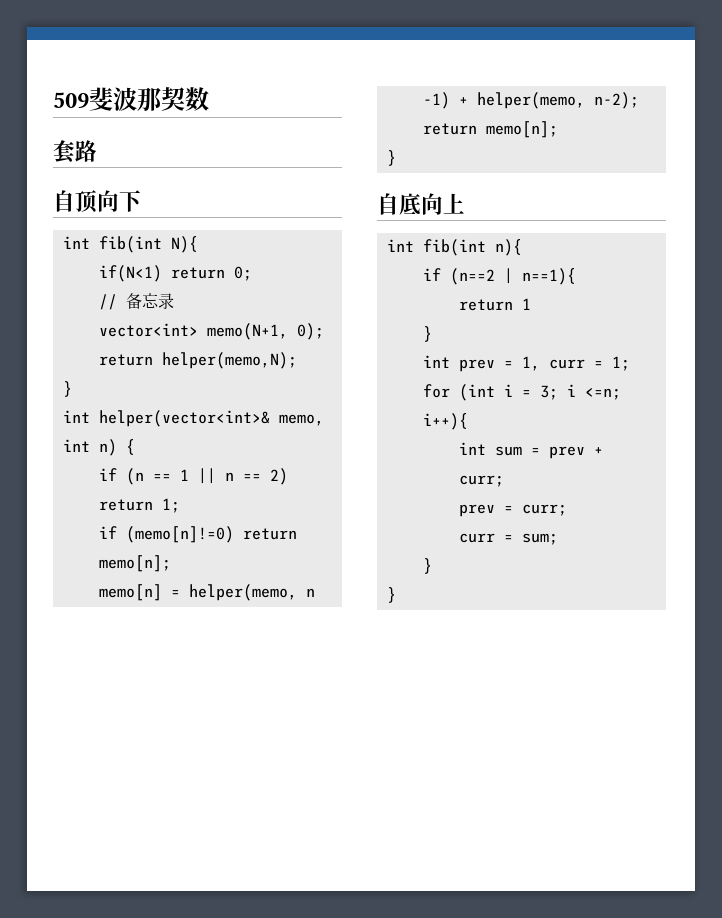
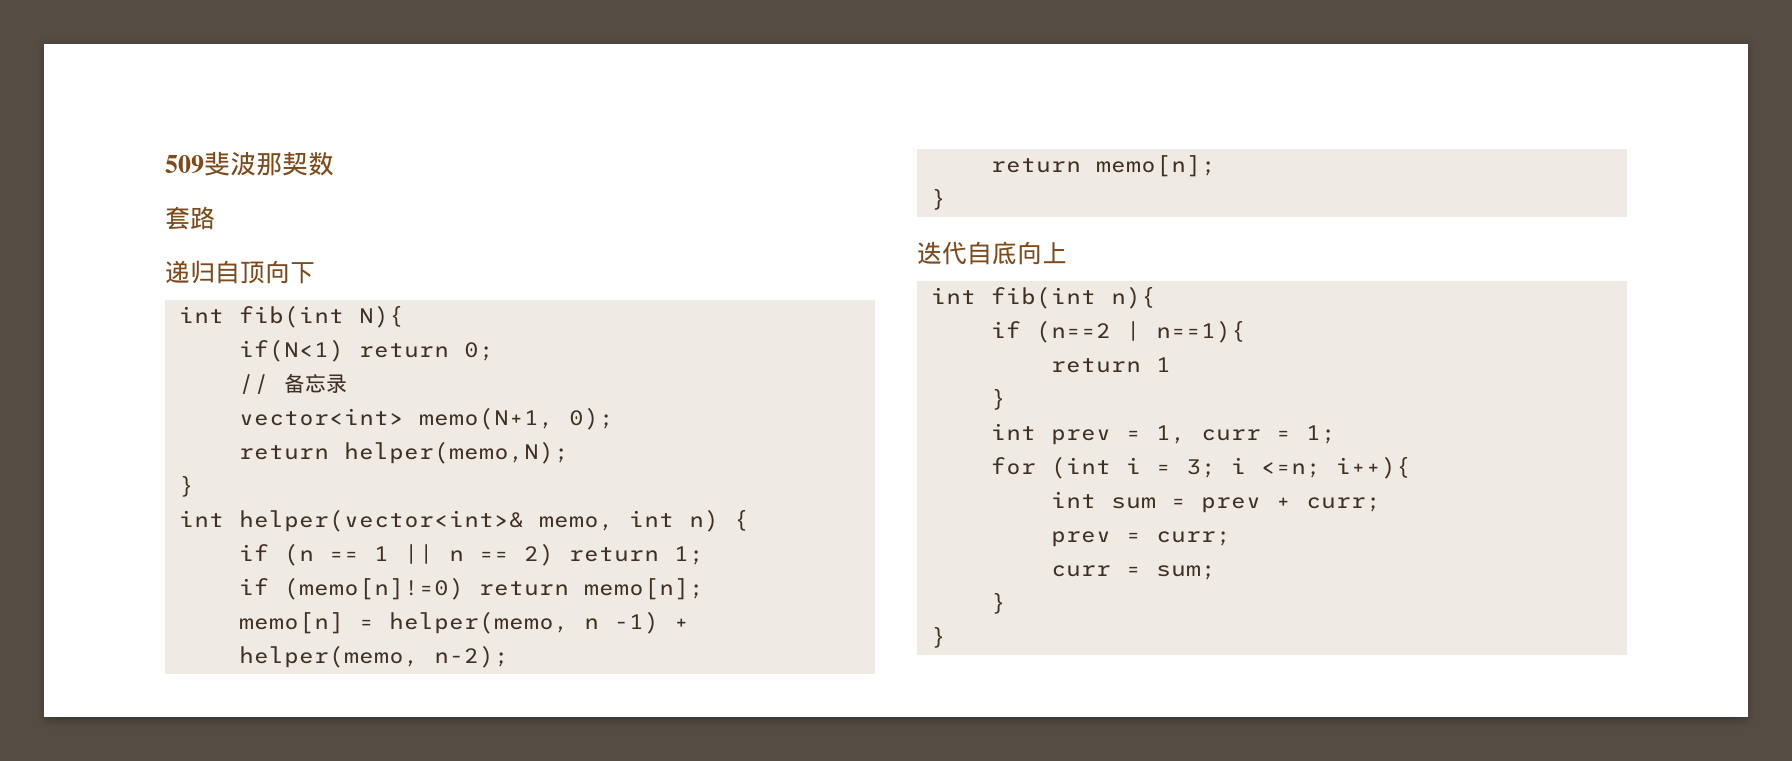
(97, 151) none -> [165,260,215,284] 递归
(397, 158) none -> [917,241,967,265] 迭代

